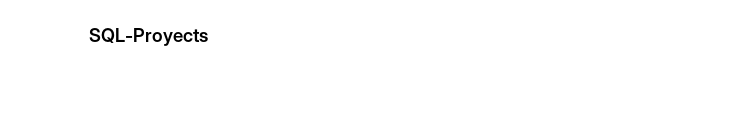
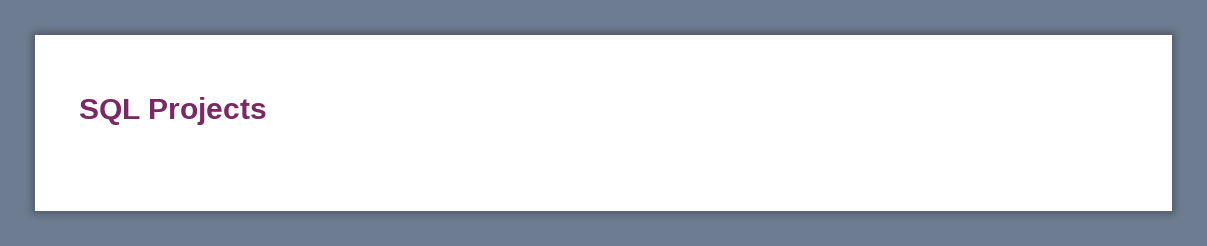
[89,28,208,46] SQL-Proyects -> [79,97,268,125] SQL Projects

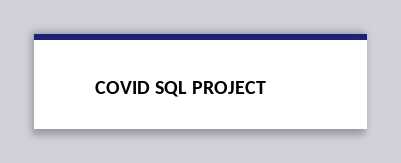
[79,97,268,125] SQL Projects -> [95,81,266,97] COVID SQL PROJECT

